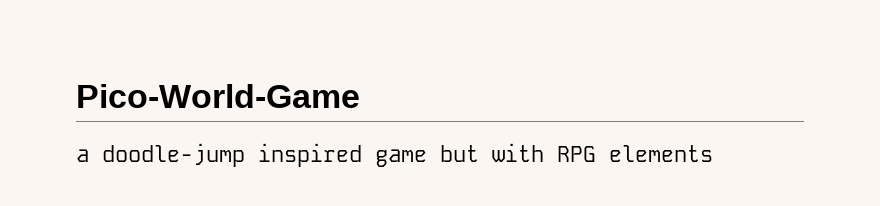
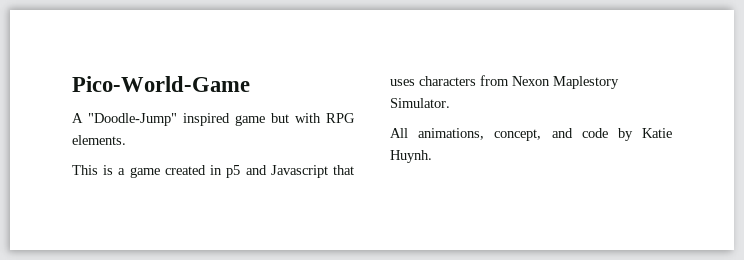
[76,143,245,167] a doodle-jump -> [72,113,177,126] A "Doodle-Jump"
[609,145,713,162] elements -> [72,135,126,145] [72,165,354,178] [390,75,619,89] [390,98,450,108] [390,128,672,141] [390,150,432,163] elements. // This is a game created in p5 and Javascript that uses characters from Nexon Maplestory Simulator. // All animations, concept, and code by Katie Huynh.

